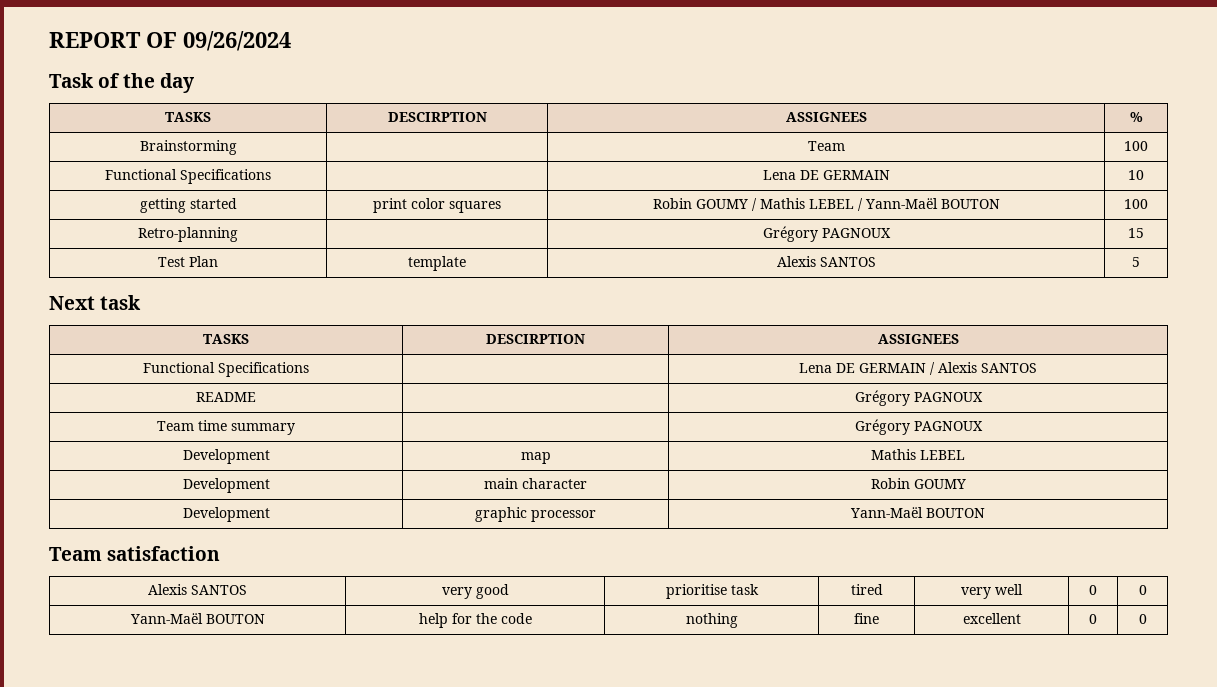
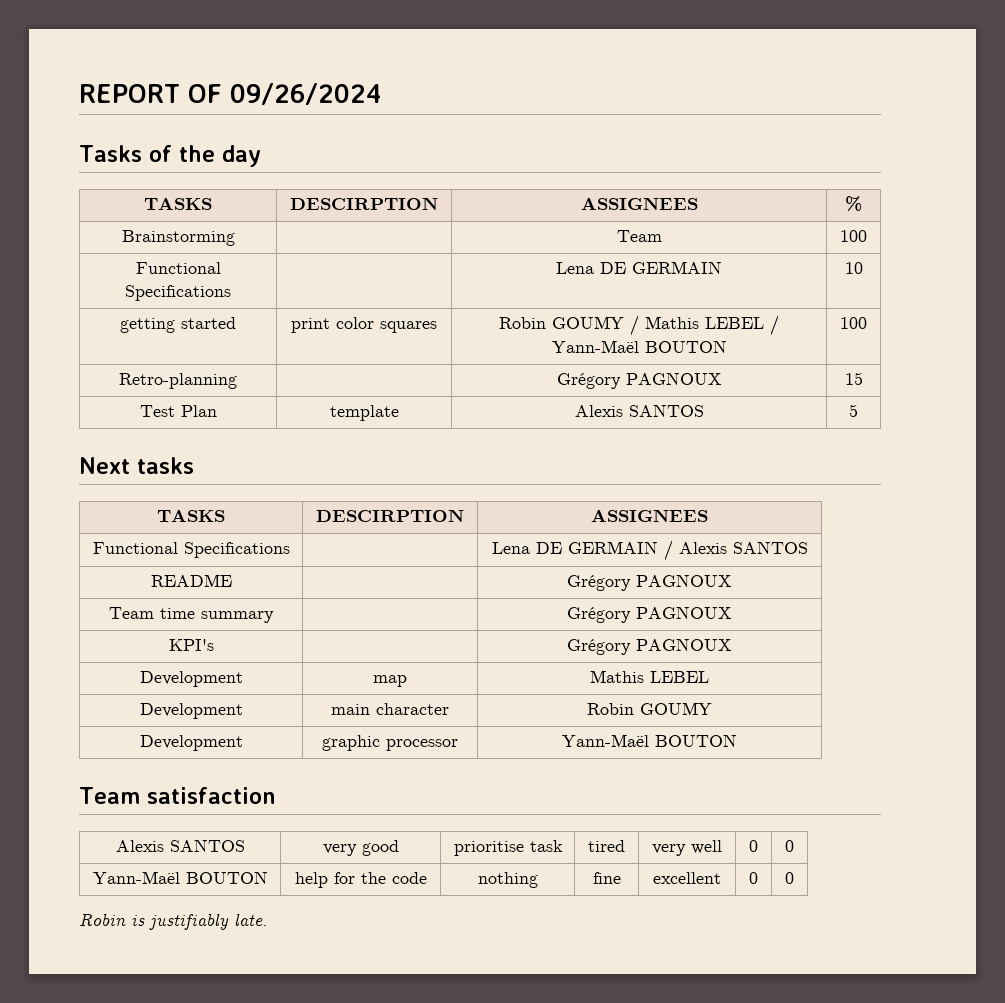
[49,73,94,88] Task -> [79,145,142,162] Tasks
[100,295,142,310] task -> [137,457,194,474] tasks
(983, 426) none -> [168,639,214,651] [567,638,732,655] // KPI's | | Grégory PAGNOUX
(1147, 619) none -> [79,913,268,930] // Robin is justifiably late.

